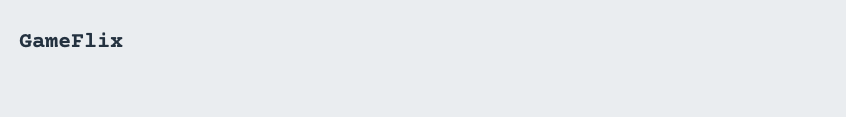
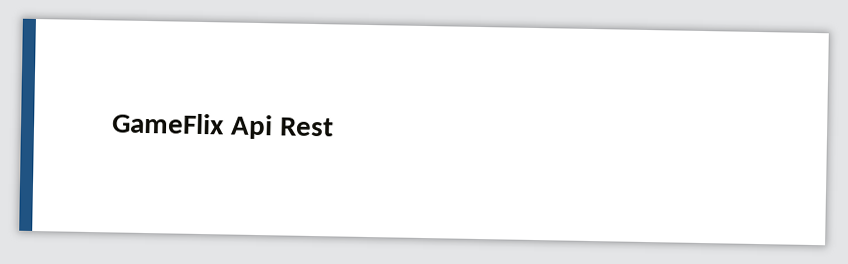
(123, 40) none -> [229,114,334,140] Api Rest

